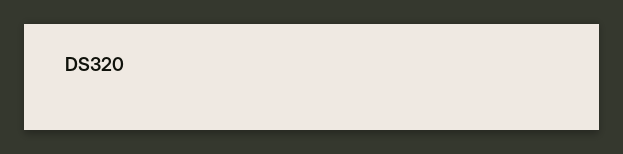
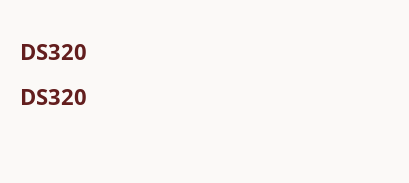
[65,57,124,71] DS320 -> [20,44,87,60] [20,89,87,105] DS320 // DS320

